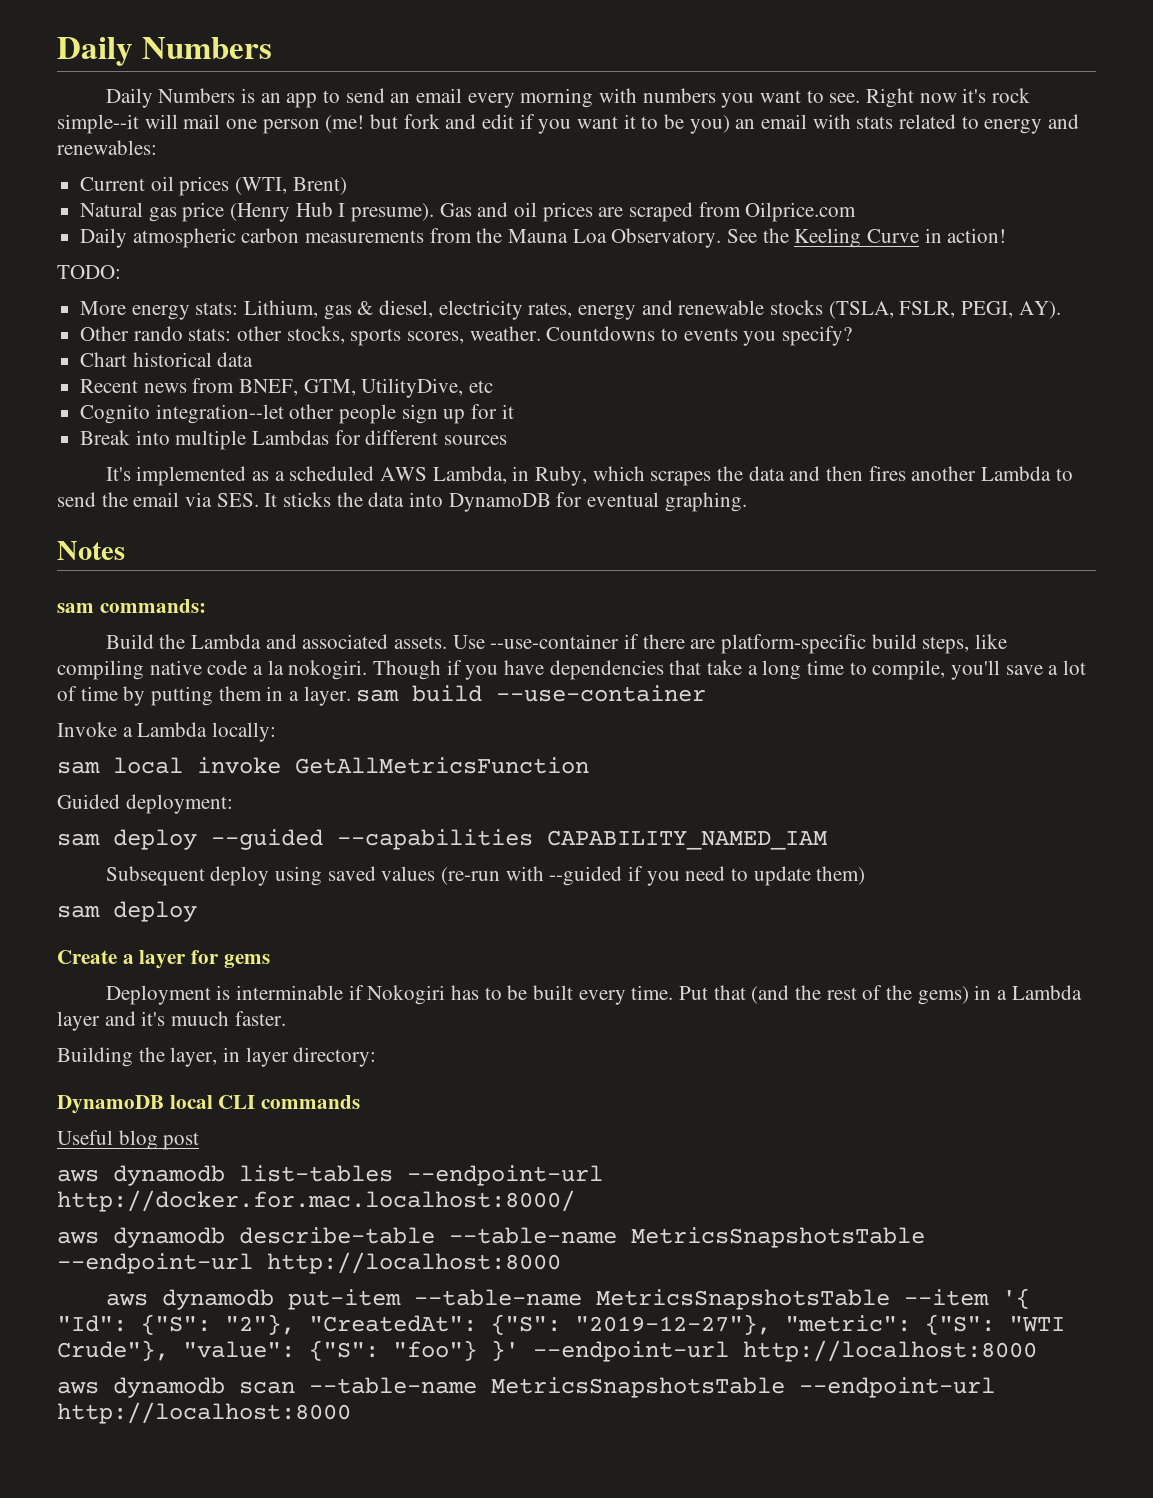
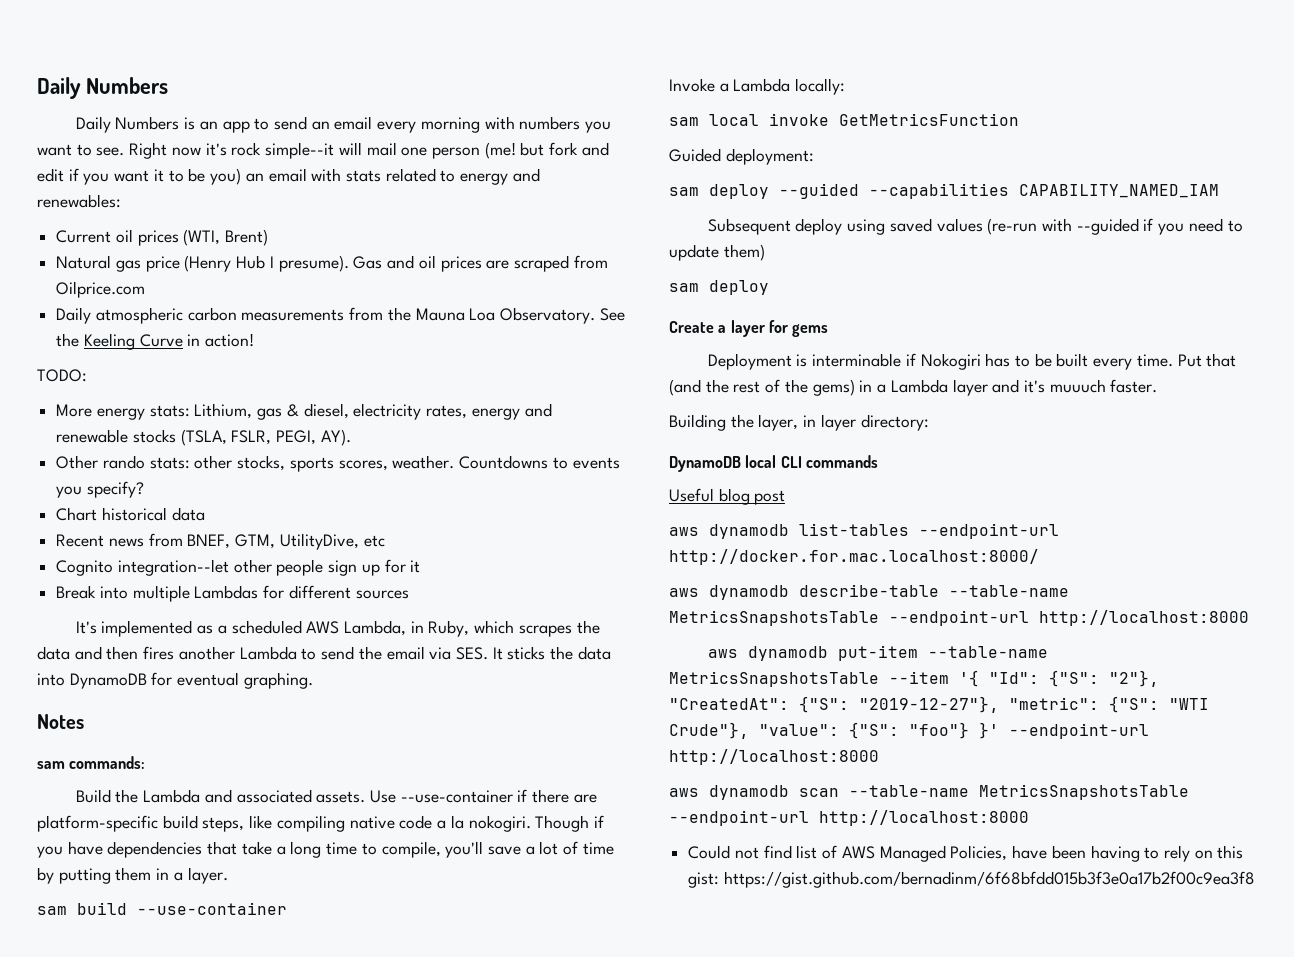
(351, 696) none -> (228, 875) //
[295,757,589,774] GetAllMetricsFunction -> [839,113,1019,126] GetMetricsFunction
[171,1011,230,1026] muuch -> [1049,379,1106,393] muuuch
(351, 1413) none -> [688,845,1244,862] [688,871,1255,888] // Could not find list of AWS Managed Policies, have been having to rely on this gist: https://gist.github.com/bernadinm/6f68bfdd015b3f3e0a17b2f00c9ea3f8

